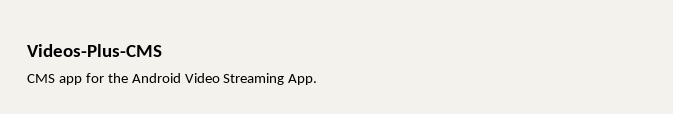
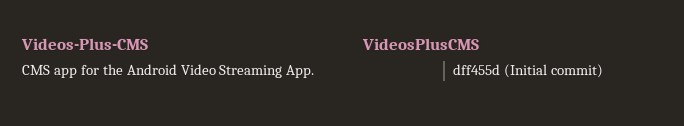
(318, 79) none -> [362,38,480,51] [451,64,603,79] // VideosPlusCMS // dff455d (Initial commit)

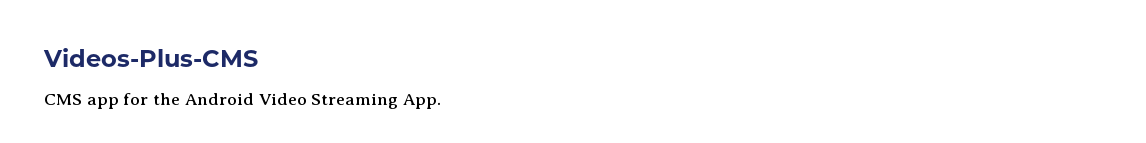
[362,38,480,51] [451,64,603,79] // VideosPlusCMS // dff455d (Initial commit) -> (442, 101) none

